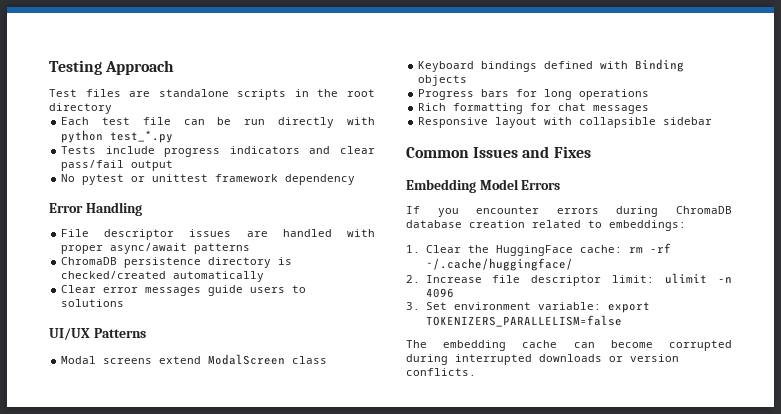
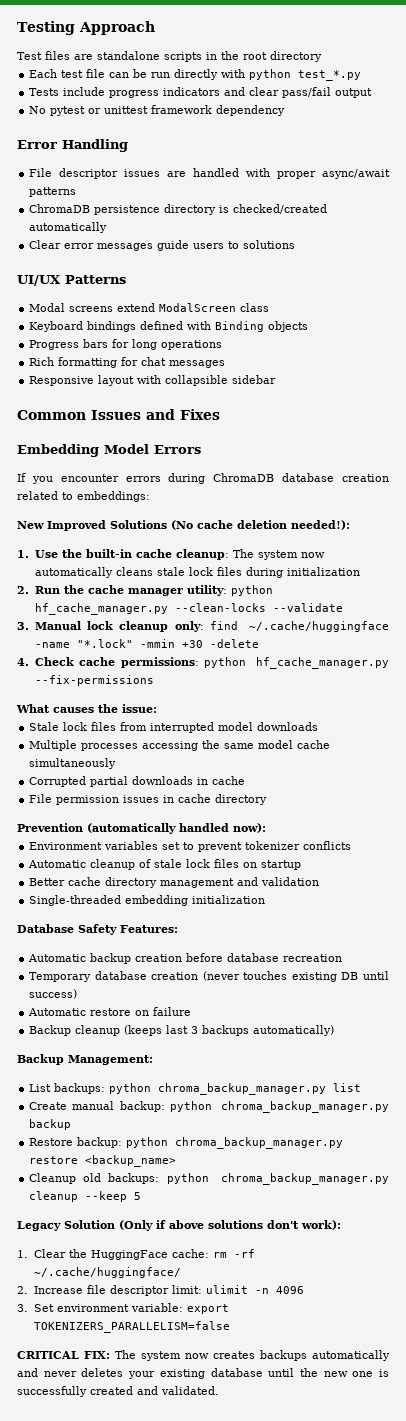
(686, 225) none -> [17,520,350,531] [17,549,325,560] [34,567,360,578] [17,585,273,596] [34,603,343,615] [17,621,389,632] [34,639,259,648] [17,657,389,669] [34,675,154,686] [16,704,157,713] [29,722,319,733] [29,740,331,751] [29,758,117,769] [29,776,246,787] [29,794,268,805] [17,823,266,834] [29,841,352,852] [28,859,302,870] [29,877,320,888] [29,895,266,906] [17,924,178,935] [28,953,343,964] [29,971,390,982] [29,989,78,999] [28,1007,192,1016] [29,1025,335,1036] [17,1054,153,1065] [29,1083,362,1095] [29,1101,389,1113] [29,1119,72,1130] [29,1137,344,1149] [29,1155,177,1167] [29,1173,389,1185] [29,1191,142,1202] [17,1220,341,1231] // New Improved Solutions (No cache deletion needed!): // 1. Use the built-in cache cleanup: The system now automatically cleans stale lock files during initialization // 2. Run the cache manager utility: python hf_cache_manager.py --clean-locks --validate // 3. Manual lock cleanup only: find ~/.cache/huggingface -name "*.lock" -mmin +30 -delete // 4. Check cache permissions: python hf_cache_manager.py --fix-permissions // What causes the issue: // Stale lock files from interrupted model downloads // Multiple processes accessing the same model cache simultaneously // Corrupted partial downloads in cache // File permission issues in cache directory // Prevention (automatically handled now): // Environment variables set to prevent tokenizer conflicts // Automatic cleanup of stale lock files on startup // Better cache directory management and validation // Single-threaded embedding initialization // Database Safety Features: // Automatic backup creation before database recreation // Temporary database creation (never touches existing DB until success) // Automatic restore on failure // Backup cleanup (keeps last 3 backups automatically) // Backup Management: // List backups: python chroma_backup_manager.py list // Create manual backup: python chroma_backup_manager.py backup // Restore backup: python chroma_backup_manager.py restore <backup_name> // Cleanup old backups: python chroma_backup_manager.py cleanup --keep 5 // Legacy Solution (Only if above solutions don't work):
[406,340,732,351] [406,354,679,365] [406,368,476,376] The embedding cache can become corrupted during interrupted downloads or version conflicts. -> [17,1350,390,1361] [17,1368,389,1379] [17,1386,219,1397] CRITICAL FIX: The system now creates backups automatically and never deletes your existing database until the new one is successfully created and validated.

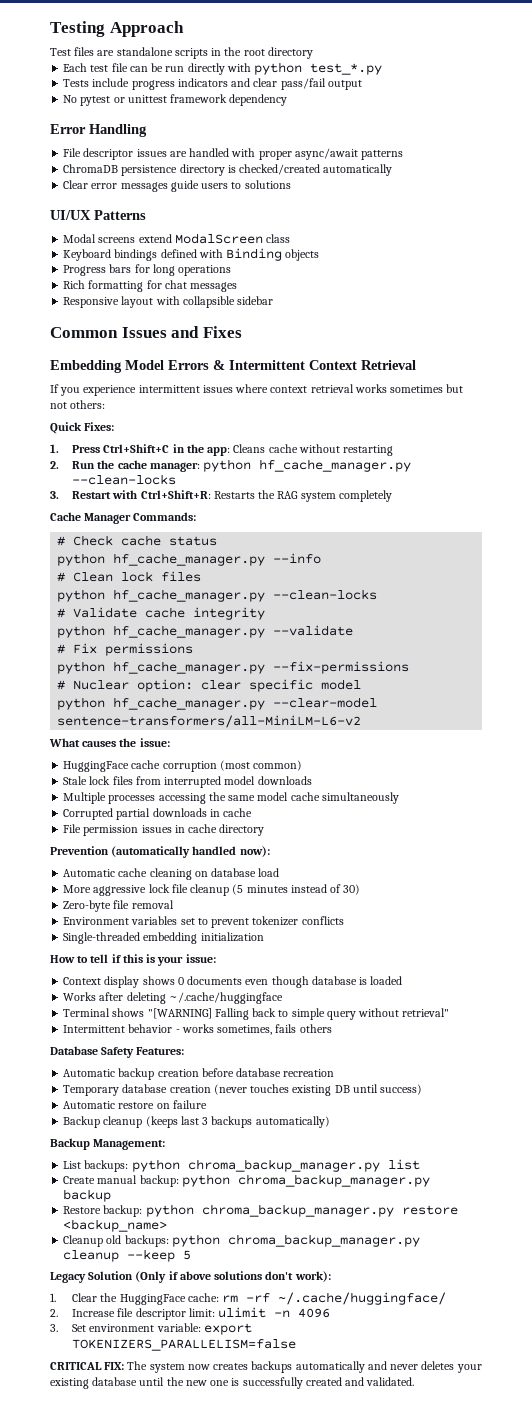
[17,473,389,484] [17,491,150,502] [17,520,350,531] [17,549,325,560] [34,567,360,578] // If you encounter errors during ChromaDB database creation related to embeddings: // New Improved Solutions (No cache deletion needed!): // 1. Use the built-in cache cleanup: The system now automatically cleans stale lock files during initialization -> [213,360,416,370] [50,384,464,396] [50,400,106,409] [50,422,115,434] [50,444,393,456] & Intermittent Context Retrieval // If you experience intermittent issues where context retrieval works sometimes but not others: // Quick Fixes: // 1. Press Ctrl+Shift+C in the app: Cleans cache without restarting
[127,585,273,596] [34,603,343,615] [17,621,389,632] [34,639,259,648] [17,657,389,669] [34,675,154,686] manager utility: python hf_cache_manager.py --clean-locks --validate // 3. Manual lock cleanup only: find ~/.cache/huggingface -name "*.lock" -mmin +30 -delete // 4. Check cache permissions: python hf_cache_manager.py --fix-permissions -> [149,459,412,472] [72,474,177,485] [50,490,392,502] [50,512,197,524] [57,535,218,546] [57,553,322,566] [57,571,202,582] [57,589,378,602] [57,607,266,620] [57,625,354,638] [57,643,194,656] [57,661,410,674] [57,679,362,692] [57,697,378,710] [57,715,362,728] manager: python hf_cache_manager.py --clean-locks // 3. Restart with Ctrl+Shift+R: Restarts the RAG system completely // Cache Manager Commands: // # Check cache status // python hf_cache_manager.py --info // # Clean lock files // python hf_cache_manager.py --clean-locks // # Validate cache integrity // python hf_cache_manager.py --validate // # Fix permissions // python hf_cache_manager.py --fix-permissions // # Nuclear option: clear specific model // python hf_cache_manager.py --clear-model sentence-transformers/all-MiniLM-L6-v2
(157, 708) none -> [63,760,303,772] // HuggingFace cache corruption (most common)
(266, 828) none -> [63,868,280,880] [63,884,361,896] [63,900,174,912] // Automatic cache cleaning on database load // More aggressive lock file cleanup (5 minutes instead of 30) // Zero-byte file removal
[28,859,302,870] [29,877,320,888] [29,895,266,906] Automatic cleanup of stale lock files on startup // Better cache directory management and validation // Single-threaded embedding initialization -> [63,932,264,944] [50,954,216,966] [63,976,403,988] [63,992,283,1004] [63,1008,450,1020] [63,1024,332,1035] Single-threaded embedding initialization // How to tell if this is your issue: // Context display shows 0 documents even though database is loaded // Works after deleting ~/.cache/huggingface // Terminal shows "[WARNING] Falling back to simple query without retrieval" // Intermittent behavior - works sometimes, fails others

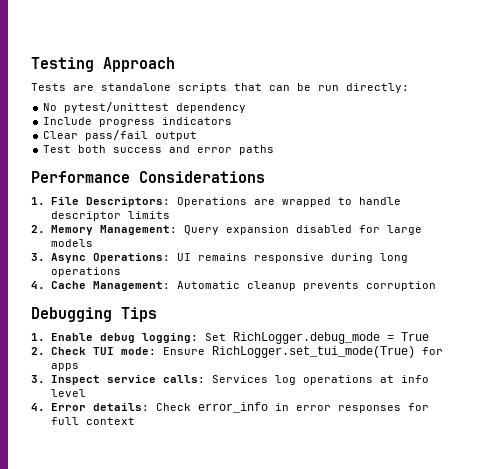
[50,47,95,56] Test files -> [31,83,66,91] Tests
[211,47,313,59] [63,62,383,75] [63,78,130,87] in the root directory // Each test file can be run directly with python test_*.py // Tests include -> [234,83,409,93] [43,102,247,113] [43,117,93,125] that can be run directly: // No pytest/unittest dependency // Include
[231,78,278,87] and clear -> [43,131,79,139] // Clear
[63,94,288,106] [50,124,147,137] [63,148,404,160] [63,164,393,176] [63,180,291,192] [50,210,146,220] [63,233,291,244] [63,248,320,261] [63,264,232,276] [63,280,238,292] [63,296,274,308] [50,326,242,338] [50,360,416,373] [50,384,464,396] [50,400,106,409] [50,422,115,434] [50,444,393,456] [50,459,412,472] [72,474,177,485] [50,490,392,502] [50,512,197,524] [57,535,218,546] [57,553,322,566] [57,571,202,582] [57,589,378,602] [57,607,266,620] [57,625,354,638] [57,643,194,656] [57,661,410,674] [57,679,362,692] [57,697,378,710] [57,715,362,728] [49,738,170,747] [63,760,303,772] [63,776,312,788] [63,792,399,804] [63,808,253,820] [63,824,265,836] [50,846,270,858] [63,868,280,880] [63,884,361,896] [63,900,174,912] [63,916,344,928] [63,932,264,944] [50,954,216,966] [63,976,403,988] [63,992,283,1004] [63,1008,450,1020] [63,1024,332,1035] [50,1046,185,1058] [63,1068,335,1080] [63,1084,423,1096] [63,1100,207,1109] [63,1116,330,1128] [50,1138,166,1150] [63,1159,420,1172] [63,1174,430,1187] [63,1189,112,1202] [63,1204,458,1217] [63,1219,168,1232] [63,1234,420,1247] [63,1249,192,1262] [50,1271,331,1283] [50,1292,447,1305] [50,1307,331,1320] [50,1323,252,1335] [72,1339,297,1351] [50,1361,482,1373] [50,1377,415,1389] No pytest or unittest framework dependency // Error Handling // File descriptor issues are handled with proper async/await patterns // ChromaDB persistence directory is checked/created automatically // Clear error messages guide users to solutions // UI/UX Patterns // Modal screens extend ModalScreen class // Keyboard bindings defined with Binding objects // Progress bars for long operations // Rich formatting for chat messages // Responsive layout with collapsible sidebar // Common Issues and Fixes // Embedding Model Errors & Intermittent Context Retrieval // If you experience intermittent issues where context retrieval works sometimes but not others: // Quick Fixes: // 1. Press Ctrl+Shift+C in the app: Cleans cache without restarting // 2. Run the cache manager: python hf_cache_manager.py --clean-locks // 3. Restart with Ctrl+Shift+R: Restarts the RAG system completely // Cache Manager Commands: // # Check cache status // python hf_cache_manager.py --info // # Clean lock files // python hf_cache_manager.py --clean-locks // # Validate cache integrity // python hf_cache_manager.py --validate // # Fix permissions // python hf_cache_manager.py --fix-permissions // # Nuclear option: clear specific model // python hf_cache_manager.py --clear-model sentence-transformers/all-MiniLM-L6-v2 // What causes the issue: // HuggingFace cache corruption (most common) // Stale lock files from interrupted model downloads // Multiple processes accessing the same model cache simultaneously // Corrupted partial downloads in cache // File permission issues in cache directory // Prevention (automatically handled now): // Automatic cache cleaning on database load // More aggressive lock file cleanup (5 minutes instead of 30) // Zero-byte file removal // Environment variables set to prevent tokenizer conflicts // Single-threaded embedding initialization // How to tell if this is your issue: // Context display shows 0 documents even though database is loaded // Works after deleting ~/.cache/huggingface // Terminal shows "[WARNING] Falling back to simple query without retrieval" // Intermittent behavior - works sometimes, fails others // Database Safety Features: // Automatic backup creation before database recreation // Temporary database creation (never touches existing DB until success) // Automatic restore on failure // Backup cleanup (keeps last 3 backups automatically) // Backup Management: // List backups: python chroma_backup_manager.py list // Create manual backup: python chroma_backup_manager.py backup // Restore backup: python chroma_backup_manager.py restore <backup_name> // Cleanup old backups: python chroma_backup_manager.py cleanup --keep 5 // Legacy Solution (Only if above solutions don't work): // 1. Clear the HuggingFace cache: rm -rf ~/.cache/huggingface/ // 2. Increase file descriptor limit: ulimit -n 4096 // 3. Set environment variable: export TOKENIZERS_PARALLELISM=false // CRITICAL FIX: The system now creates backups automatically and never deletes your existing database until the new one is successfully created and validated. -> [43,145,275,155] [31,171,265,183] [31,197,401,207] [50,211,170,221] [31,225,422,235] [50,239,93,247] [31,253,408,263] [50,267,121,277] [31,281,436,291] [31,307,157,322] [31,332,429,344] [31,346,443,358] [50,363,79,371] [31,375,429,385] [50,389,86,397] [31,402,429,413] [50,417,135,425] Test both success and error paths // Performance Considerations // 1. File Descriptors: Operations are wrapped to handle descriptor limits // 2. Memory Management: Query expansion disabled for large models // 3. Async Operations: UI remains responsive during long operations // 4. Cache Management: Automatic cleanup prevents corruption // Debugging Tips // 1. Enable debug logging: Set RichLogger.debug_mode = True // 2. Check TUI mode: Ensure RichLogger.set_tui_mode(True) for apps // 3. Inspect service calls: Services log operations at info level // 4. Error details: Check error_info in error responses for full context

